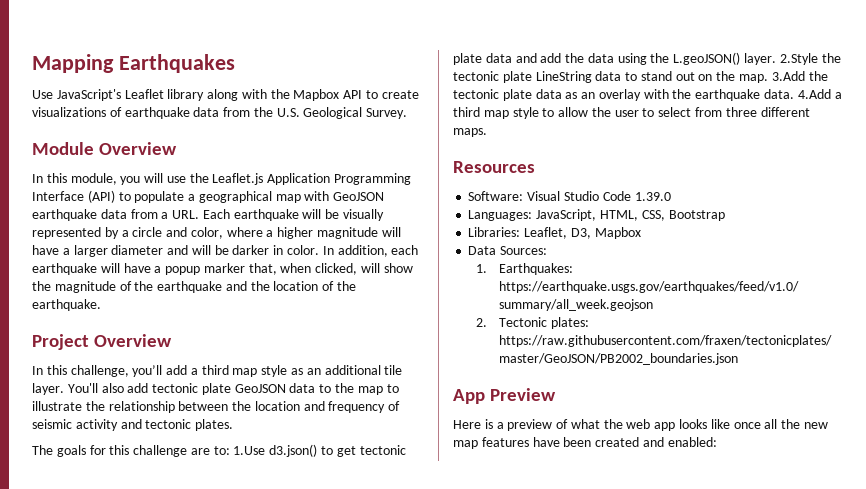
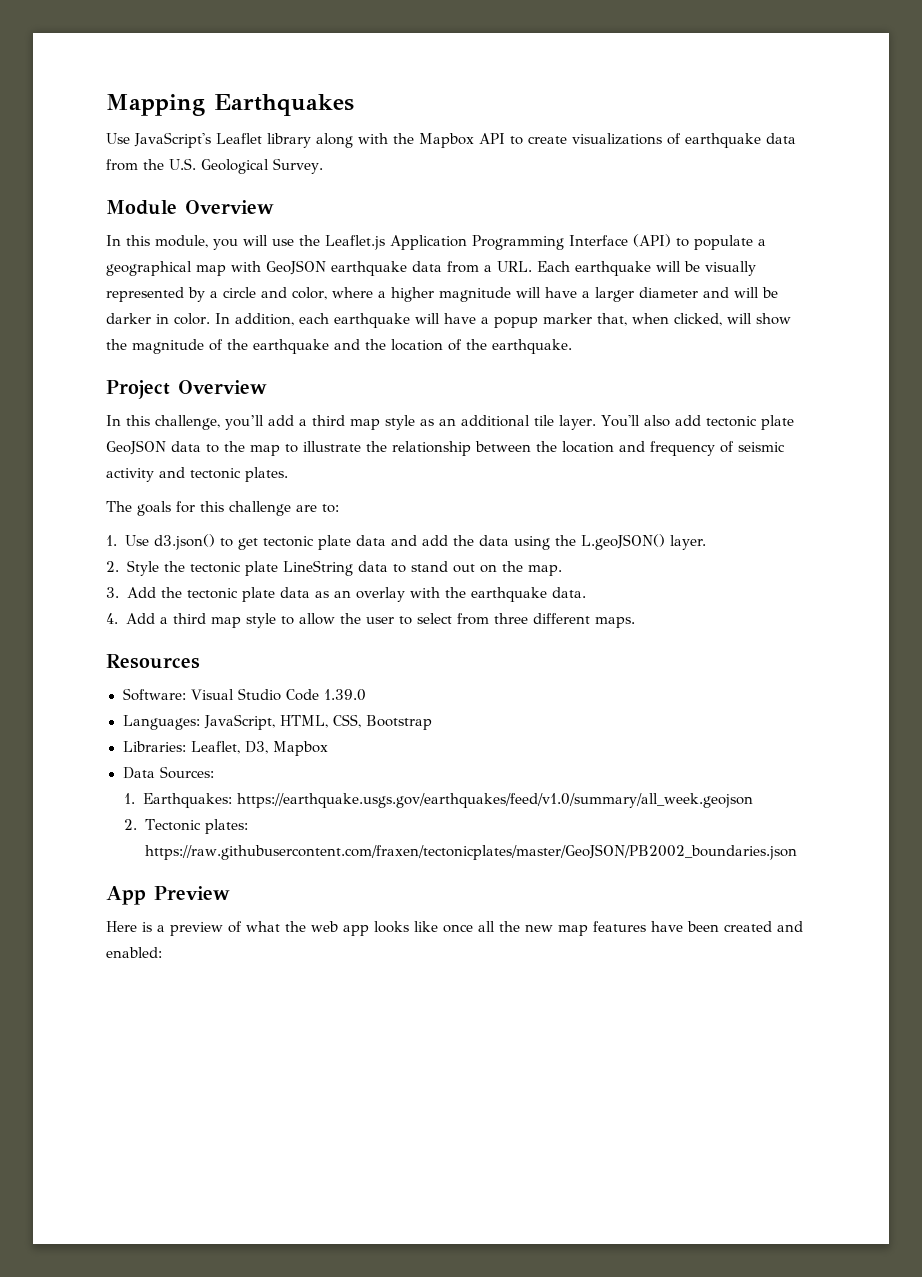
[233,446,266,455] 1.Use -> [106,535,149,546] // 1. Use
[779,53,818,65] 2.Style -> [106,560,159,576] // 2. Style
[771,71,805,81] 3.Add -> [106,587,156,598] // 3. Add
[797,89,831,99] 4.Add -> [106,613,155,624] // 4. Add

